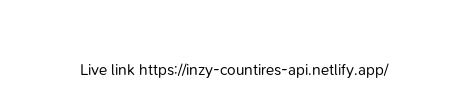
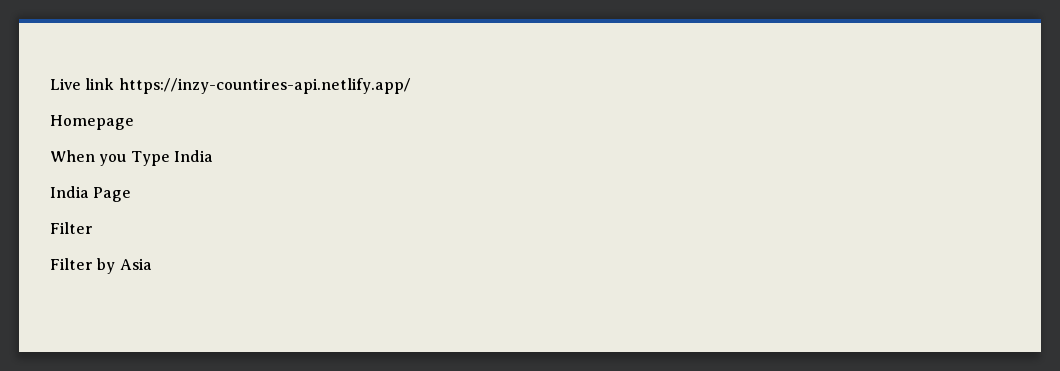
(390, 71) none -> [50,115,134,130] [50,150,213,166] [50,186,132,202] [50,222,93,234] [50,258,152,274] // Homepage // When you Type India // India Page // Filter // Filter by Asia

